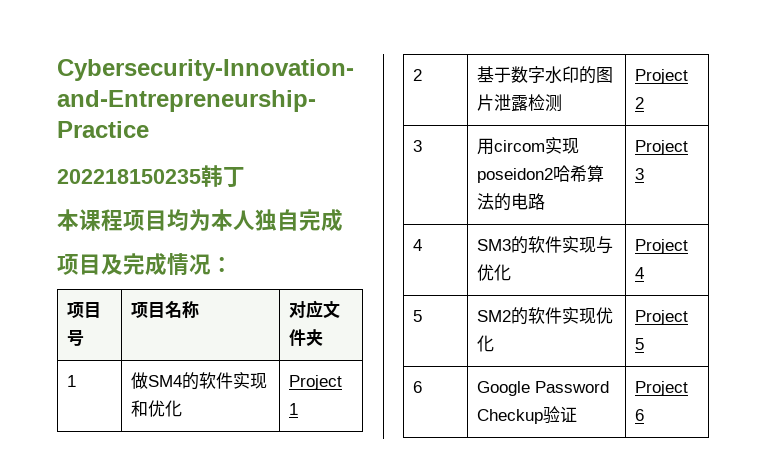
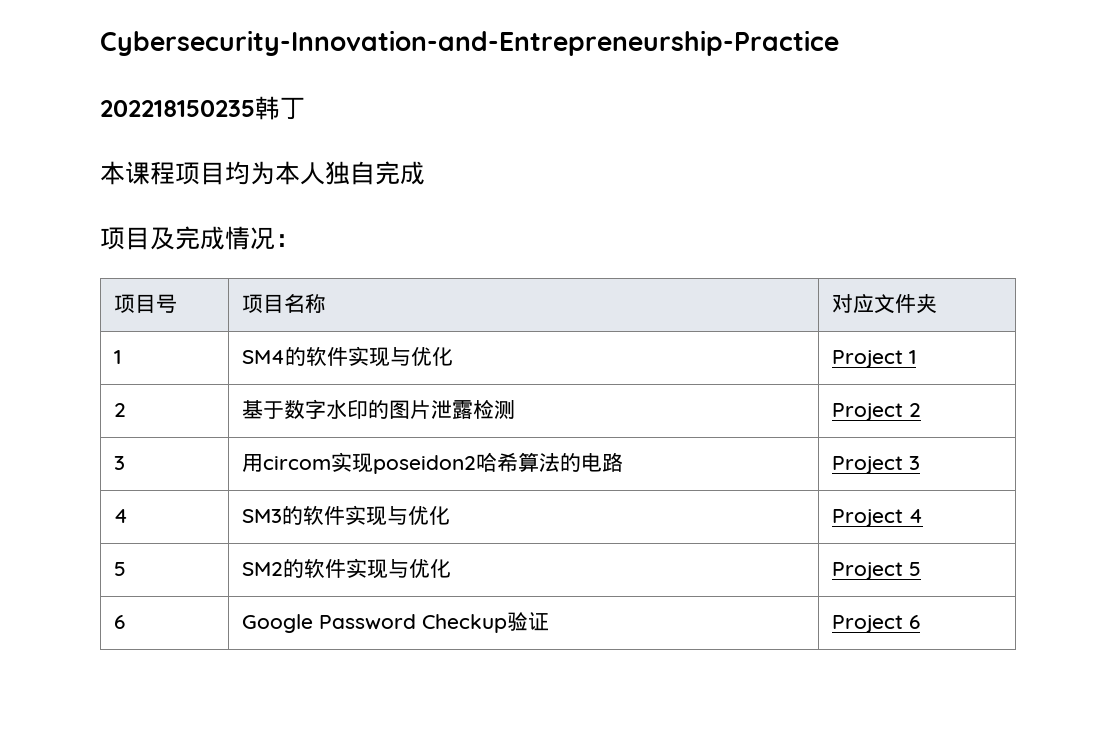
[131,372,149,389] 做 -> (122, 357) none
[131,400,149,417] 和 -> [390,347,412,366] 与
(597, 316) none -> [388,559,410,578] 与

